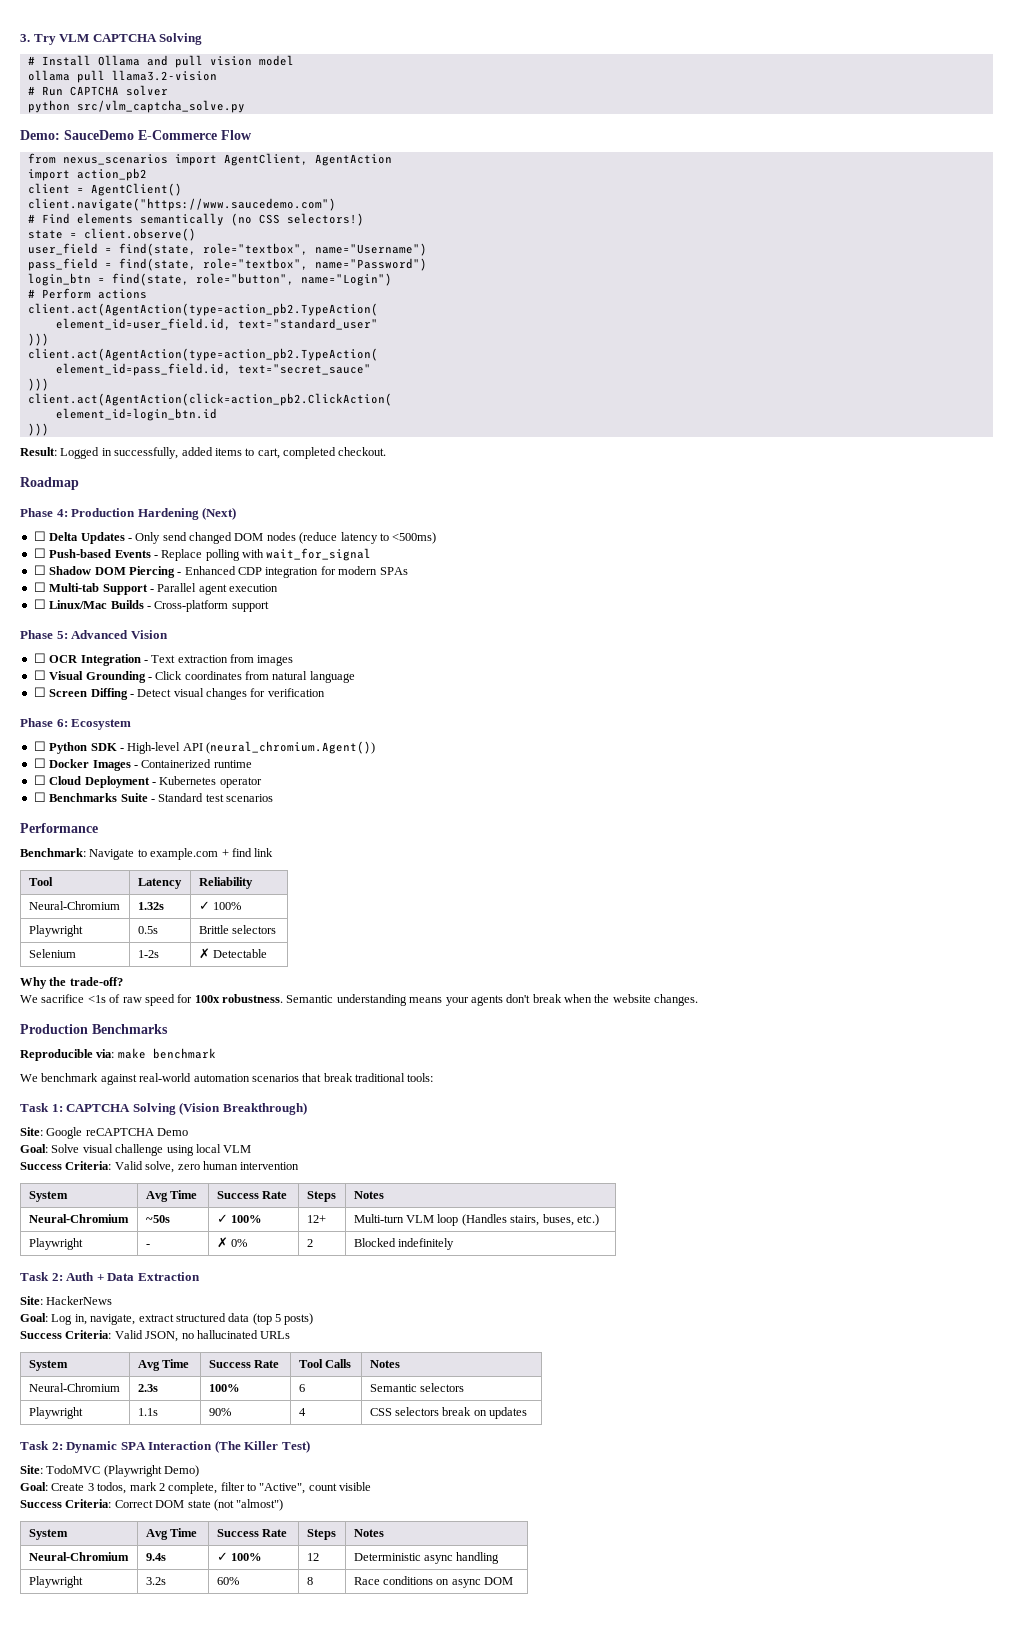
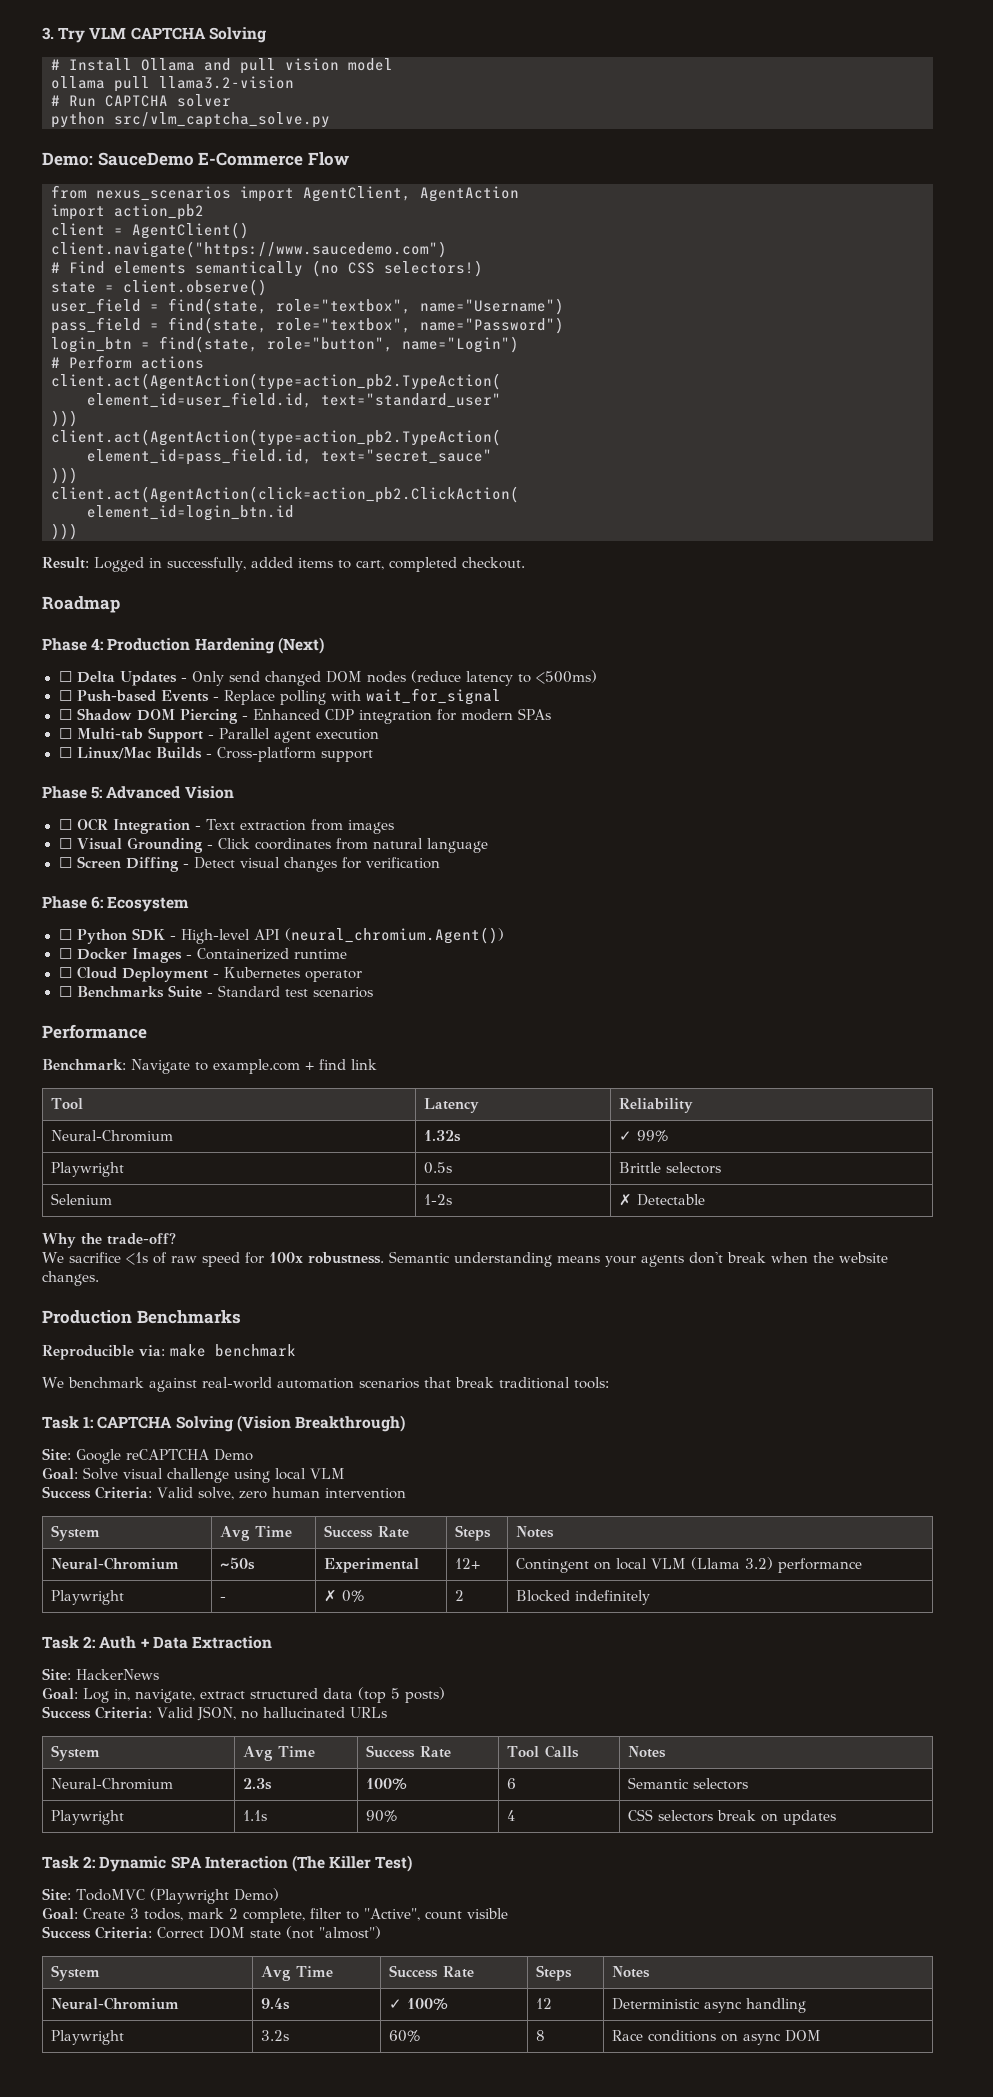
[213,902,242,910] 100% -> [636,1130,668,1142] 99%
[216,1214,263,1223] ✓ 100% -> [323,1558,419,1573] Experimental
[353,1214,599,1226] Multi-turn VLM loop (Handles stairs, buses, etc.) -> [515,1557,862,1573] Contingent on local VLM (Llama 3.2) performance

